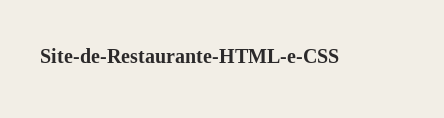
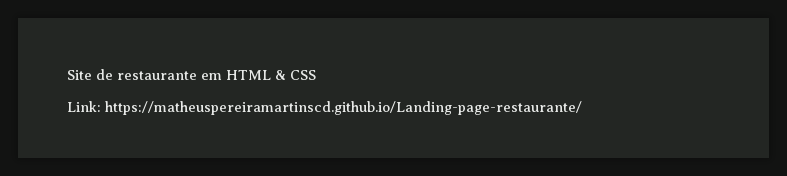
[40,48,339,63] Site-de-Restaurante-HTML-e-CSS -> [67,69,316,80] [67,101,582,115] Site de restaurante em HTML & CSS // Link: https://matheuspereiramartinscd.github.io/Landing-page-restaurante/

